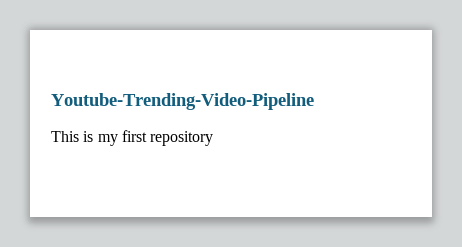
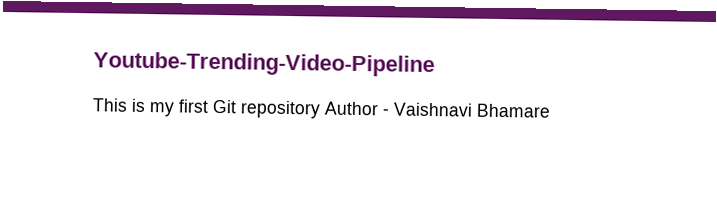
[150,131,214,146] repository -> [212,99,551,119] Git repository Author - Vaishnavi Bhamare

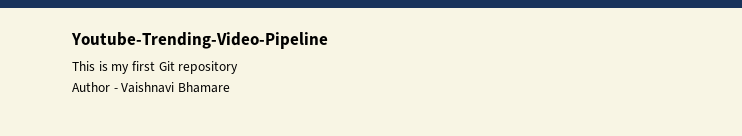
(321, 109) none -> (239, 67) //

